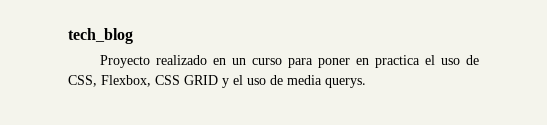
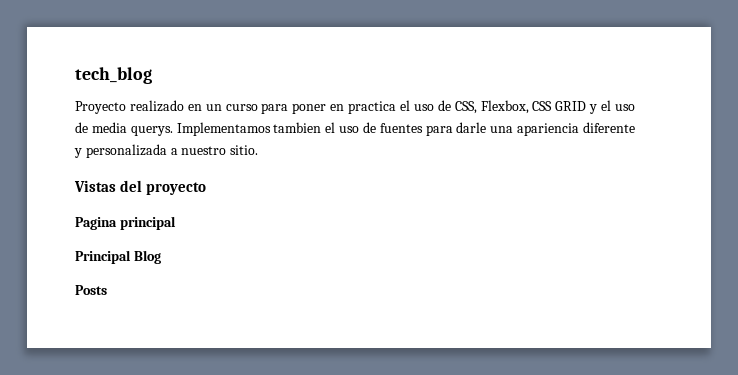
(366, 83) none -> [176,122,636,136] [74,144,259,158] [74,180,207,195] [75,216,176,230] [75,250,161,264] [75,285,107,295] Implementamos tambien el uso de fuentes para darle una apariencia diferente y personalizada a nuestro sitio. // Vistas del proyecto // Pagina principal // Principal Blog // Posts

